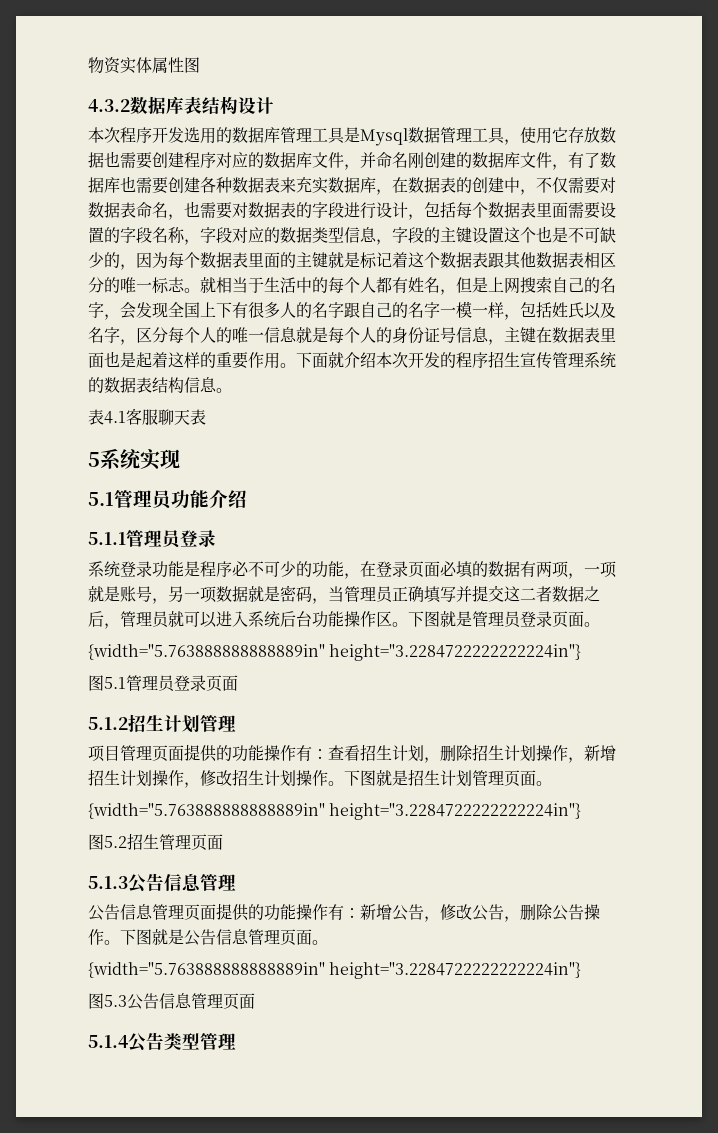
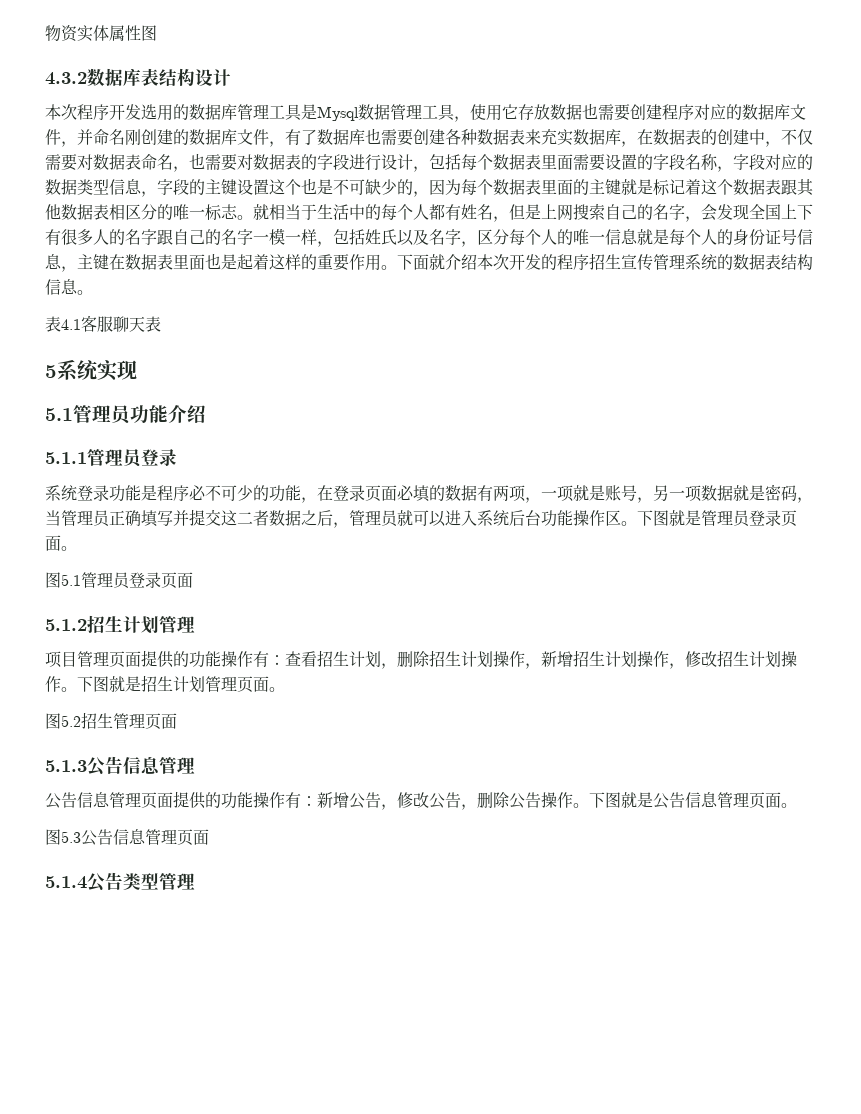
[88,644,582,661] // {width="5.763888888888889in" height="3.2284722222222224in"} -> (77, 548) none
[88,803,582,820] // {width="5.763888888888889in" height="3.2284722222222224in"} -> (285, 689) none
[88,962,582,979] // {width="5.763888888888889in" height="3.2284722222222224in"} -> (797, 805) none

